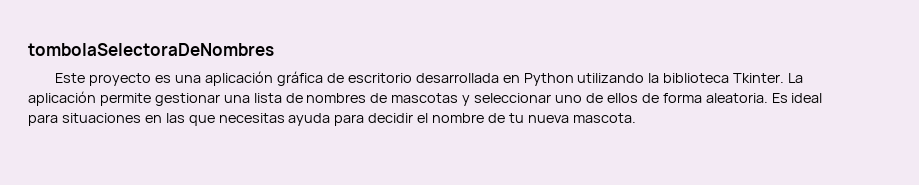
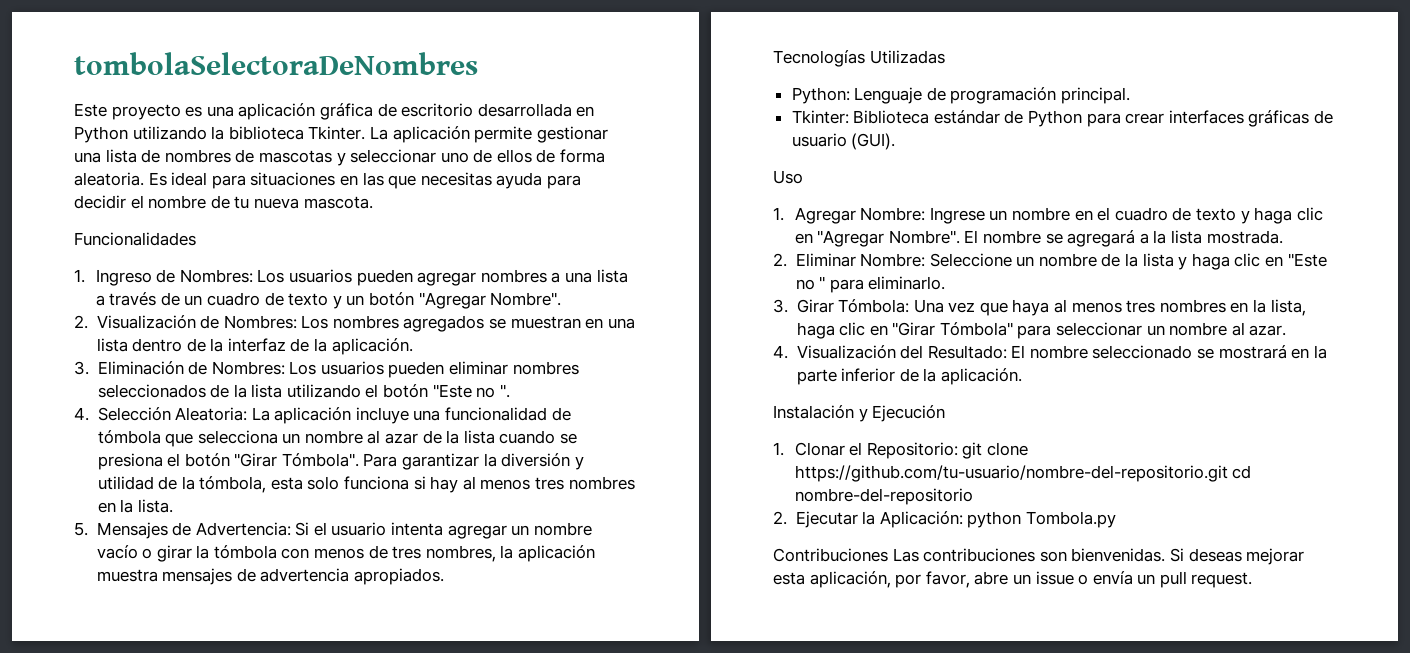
(636, 118) none -> [74,232,196,246] [74,269,628,286] [95,292,562,309] [74,315,635,332] [96,338,413,355] [74,361,579,378] [97,384,510,398] [74,407,571,424] [97,430,577,447] [97,453,584,470] [97,476,635,493] [97,499,173,513] [74,522,592,539] [96,545,595,562] [96,568,444,585] [773,50,945,67] [791,87,1131,104] [791,110,1334,127] [791,133,896,150] [773,170,803,184] [773,207,1323,224] [794,230,1283,247] [773,253,1327,270] [795,276,946,293] [773,299,1306,316] [796,322,1287,339] [773,345,1327,359] [796,368,1022,385] [773,405,946,422] [773,442,1029,459] [794,465,1252,482] [794,488,973,505] [773,511,1116,528] [773,548,1305,565] [773,571,1253,588] // Funcionalidades // 1. Ingreso de Nombres: Los usuarios pueden agregar nombres a una lista a través de un cuadro de texto y un botón "Agregar Nombre". // 2. Visualización de Nombres: Los nombres agregados se muestran en una lista dentro de la interfaz de la aplicación. // 3. Eliminación de Nombres: Los usuarios pueden eliminar nombres seleccionados de la lista utilizando el botón "Este no ". // 4. Selección Aleatoria: La aplicación incluye una funcionalidad de tómbola que selecciona un nombre al azar de la lista cuando se presiona el botón "Girar Tómbola". Para garantizar la diversión y utilidad de la tómbola, esta solo funciona si hay al menos tres nombres en la lista. // 5. Mensajes de Advertencia: Si el usuario intenta agregar un nombre vacío o girar la tómbola con menos de tres nombres, la aplicación muestra mensajes de advertencia apropiados. // Tecnologías Utilizadas // Python: Lenguaje de programación principal. // Tkinter: Biblioteca estándar de Python para crear interfaces gráficas de usuario (GUI). // Uso // 1. Agregar Nombre: Ingrese un nombre en el cuadro de texto y haga clic en "Agregar Nombre". El nombre se agregará a la lista mostrada. // 2. Eliminar Nombre: Seleccione un nombre de la lista y haga clic en "Este no " para eliminarlo. // 3. Girar Tómbola: Una vez que haya al menos tres nombres en la lista, haga clic en "Girar Tómbola" para seleccionar un nombre al azar. // 4. Visualización del Resultado: El nombre seleccionado se mostrará en la parte inferior de la aplicación. // Instalación y Ejecución // 1. Clonar el Repositorio: git clone https://github.com/tu-usuario/nombre-del-repositorio.git cd nombre-del-repositorio // 2. Ejecutar la Aplicación: python Tombola.py // Contribuciones Las contribuciones son bienvenidas. Si deseas mejorar esta aplicación, por favor, abre un issue o envía un pull request.

